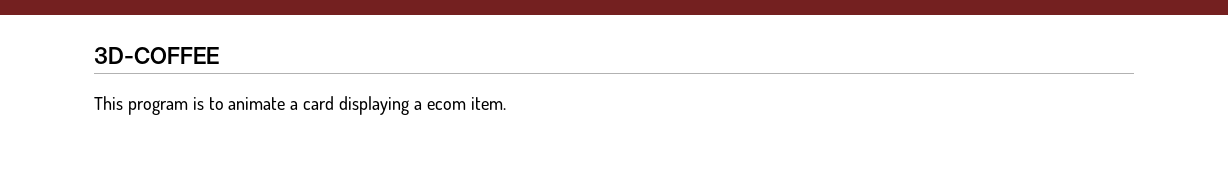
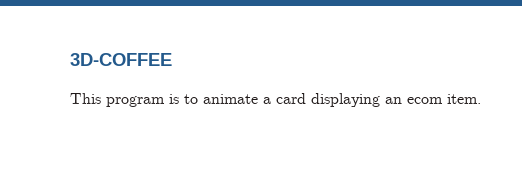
[413,101,422,110] a -> [385,97,402,104] an

